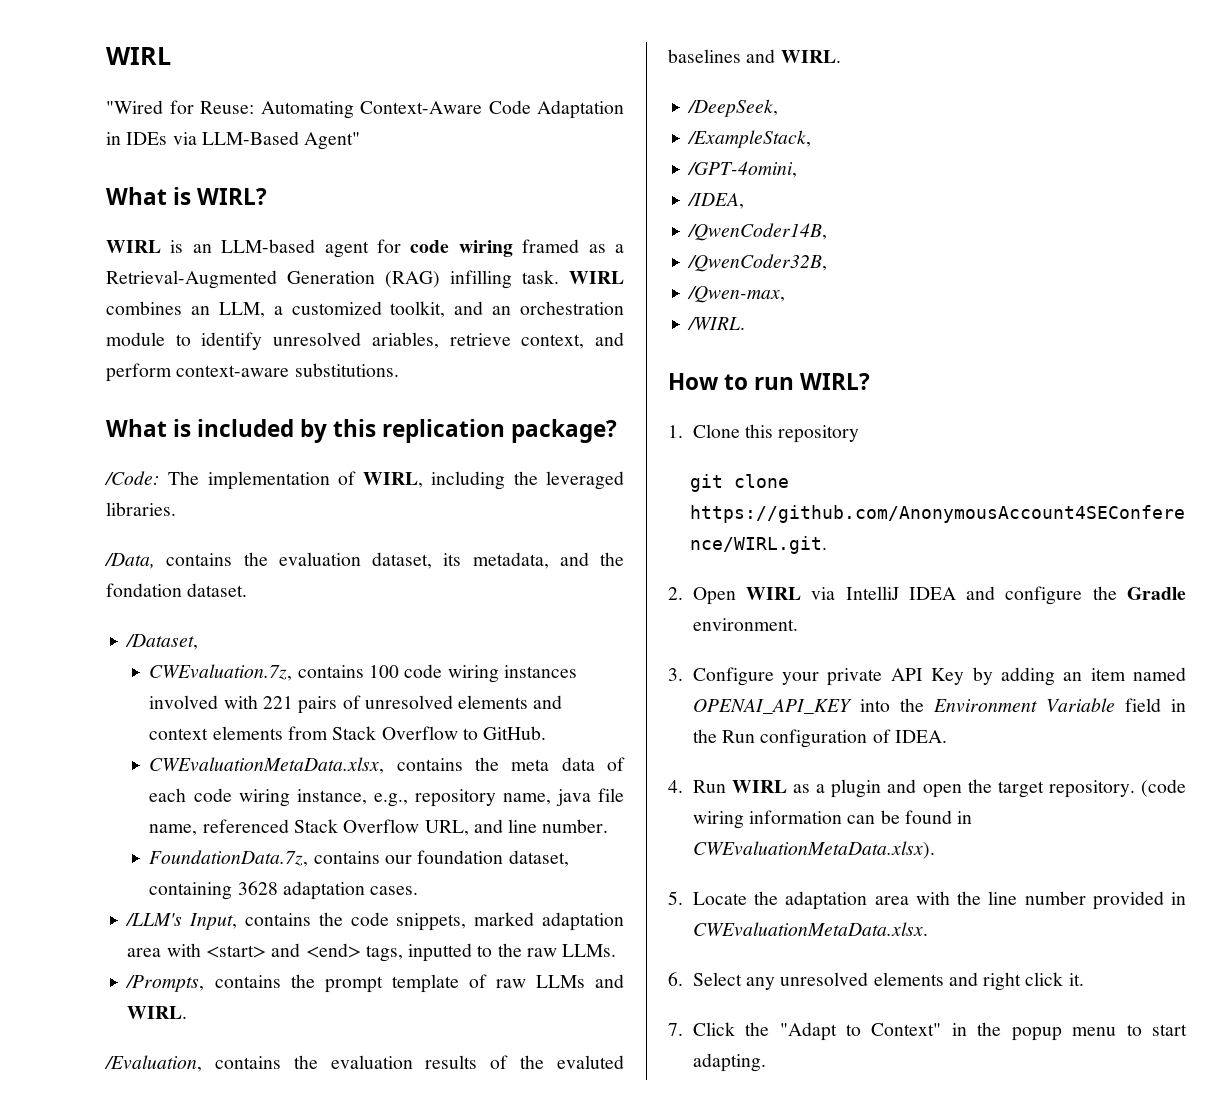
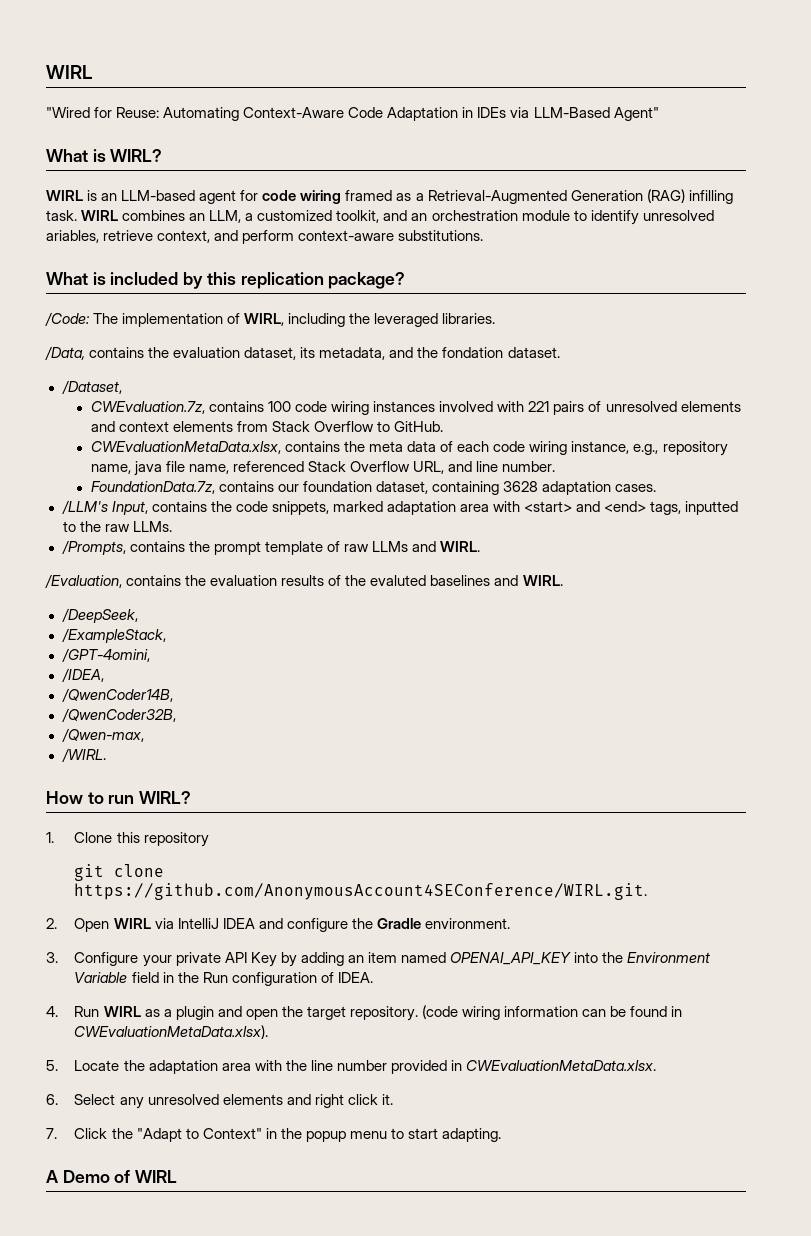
(766, 1062) none -> [46,1170,178,1183] // A Demo of WIRL

